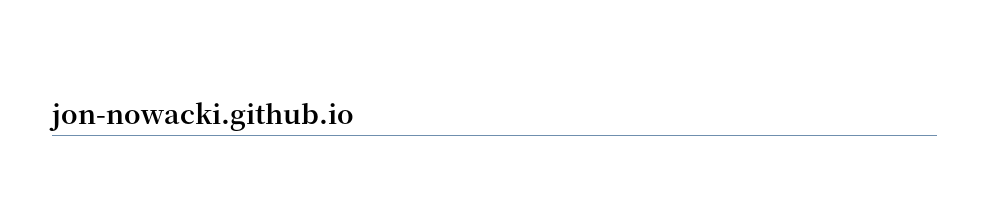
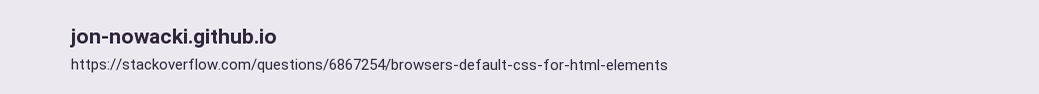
(354, 116) none -> [70,58,668,74] // https://stackoverflow.com/questions/6867254/browsers-default-css-for-html-elements

